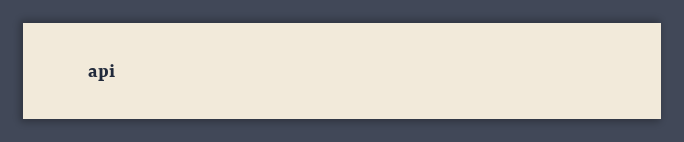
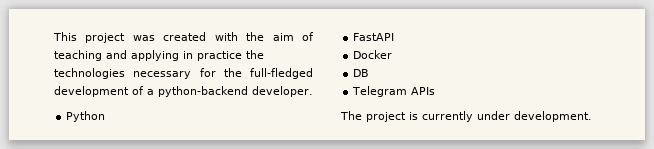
[88,64,115,81] api -> [53,32,314,43] [54,50,264,61] [54,68,313,79] [54,86,313,97] [66,111,106,122] [353,33,395,41] [353,50,393,59] [353,69,370,77] [352,86,436,97] [340,111,592,122] This project was created with the aim of teaching and applying in practice the technologies necessary for the full-fledged development of a python-backend developer. // Python // FastAPI // Docker // DB // Telegram APIs // The project is currently under development.

